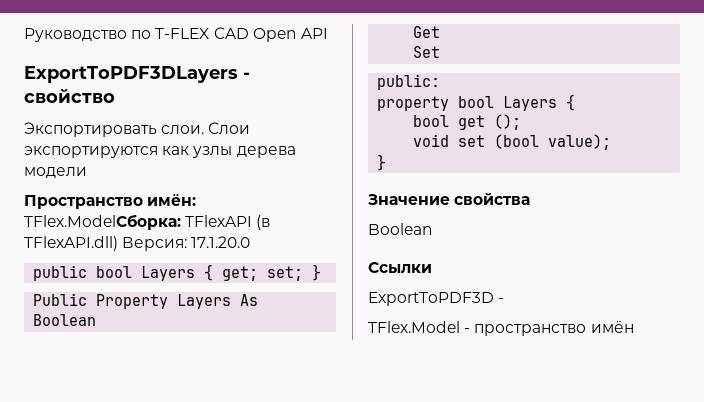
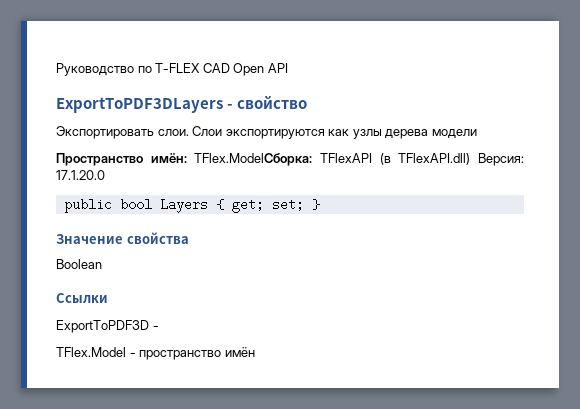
[33,293,259,309] [33,314,97,326] [413,26,441,38] [413,46,441,58] [377,74,441,90] [377,94,576,111] [413,114,522,130] [413,134,612,150] [377,154,387,171] // Public Property Layers As Boolean // Get // Set // public: // property bool Layers { // bool get (); // void set (bool value); // } -> (320, 204) none

